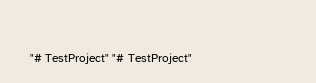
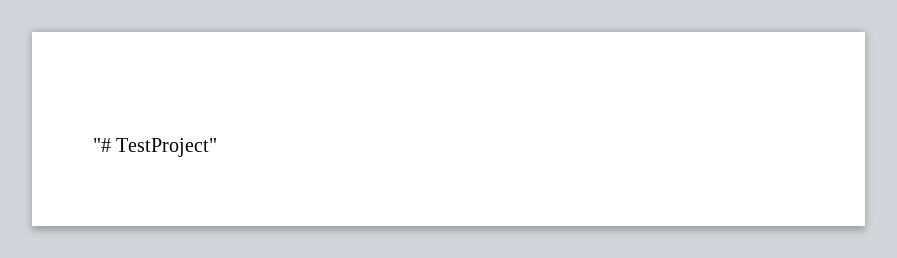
[30,53,192,64] "# TestProject" "# TestProject" -> [93,138,218,157] "# TestProject"

